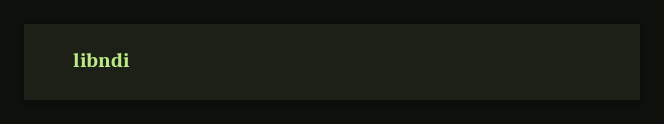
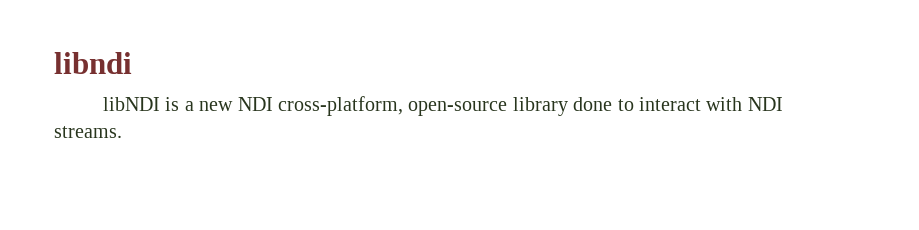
(130, 59) none -> [102,96,783,116] [54,126,122,138] // libNDI is a new NDI cross-platform, open-source library done to interact with NDI streams.

